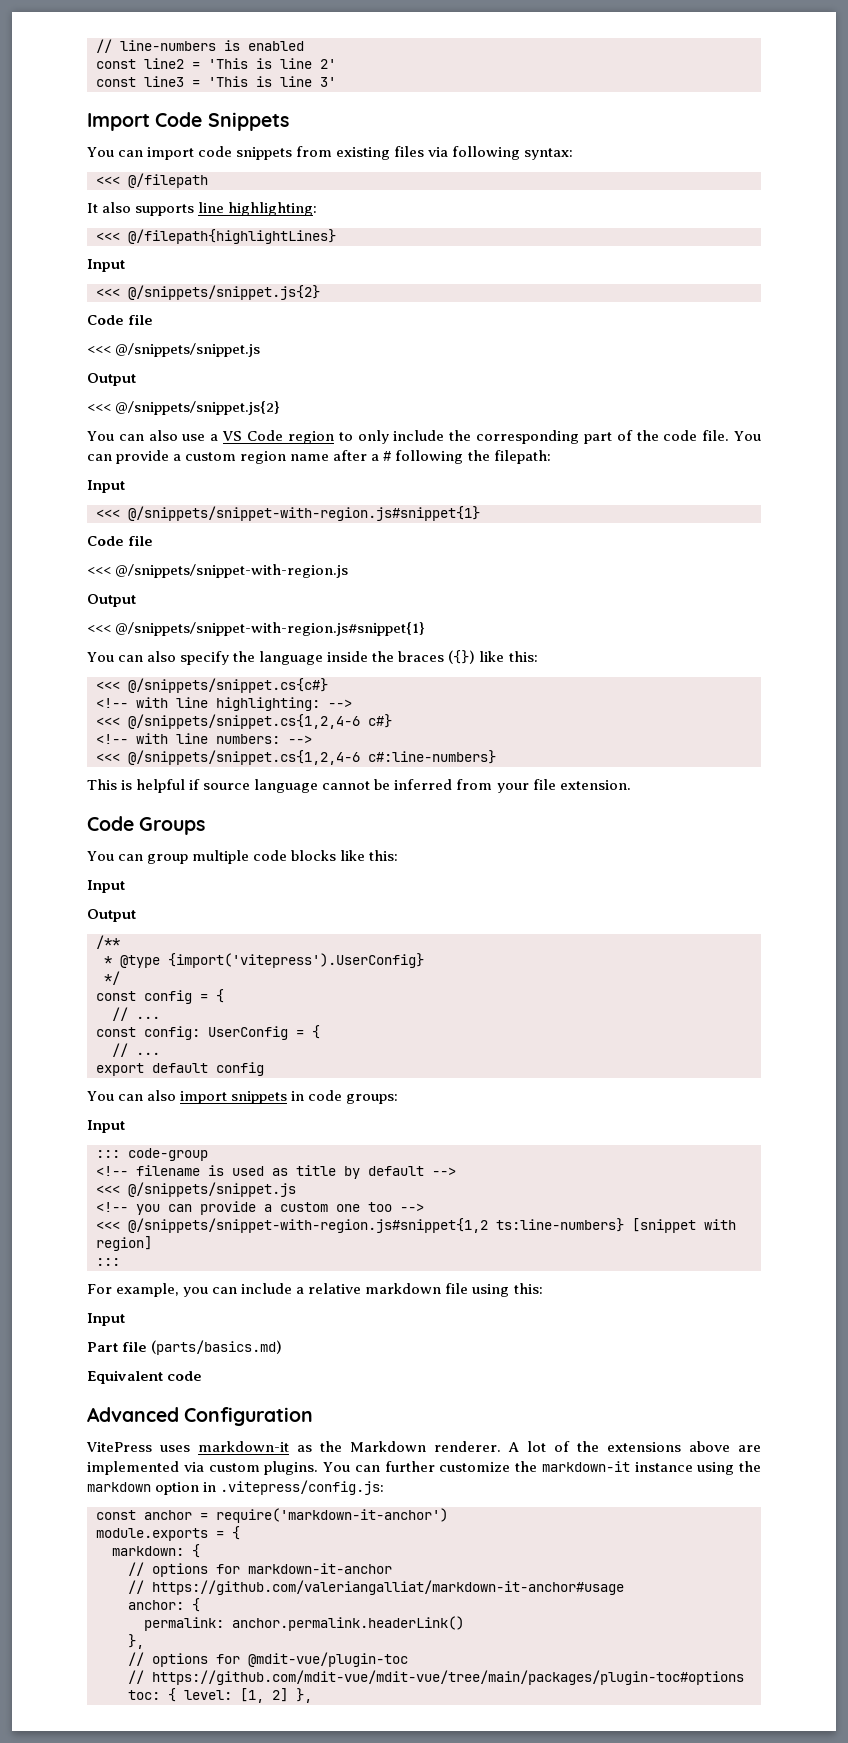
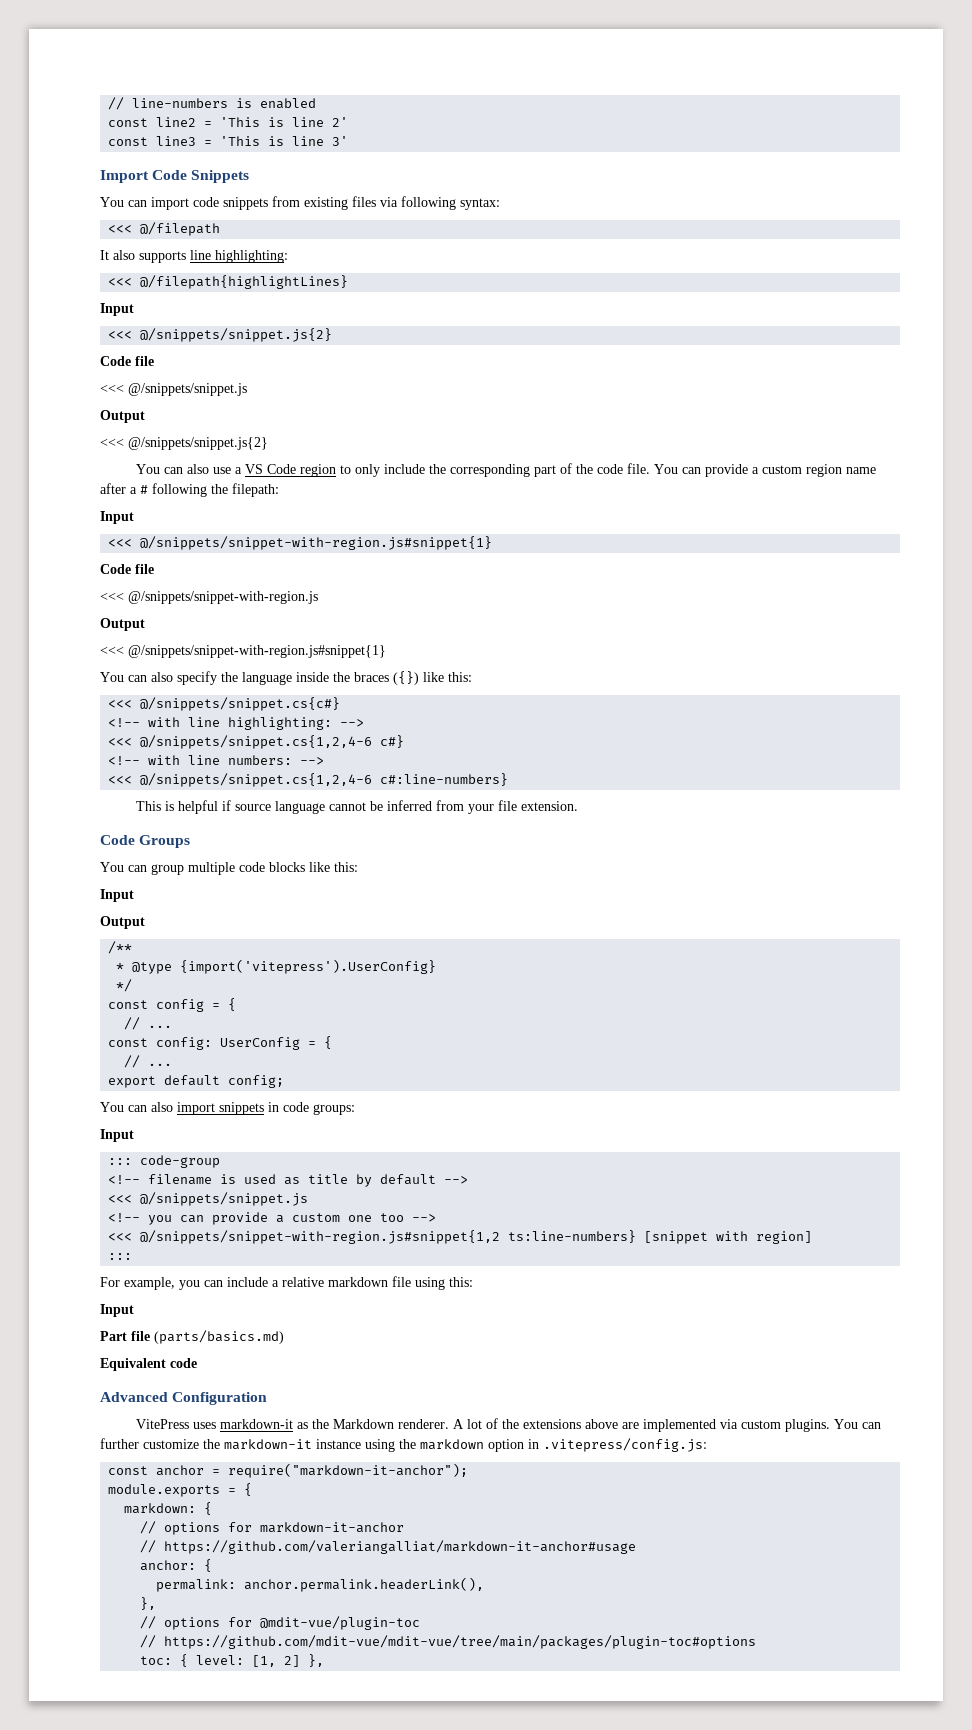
[216,1062,264,1076] config -> [228,1075,285,1088] config;
[216,1508,448,1523] require('markdown-it-anchor') -> [228,1463,469,1478] require("markdown-it-anchor");
[232,1616,464,1631] anchor.permalink.headerLink() -> [244,1577,485,1592] anchor.permalink.headerLink(),

